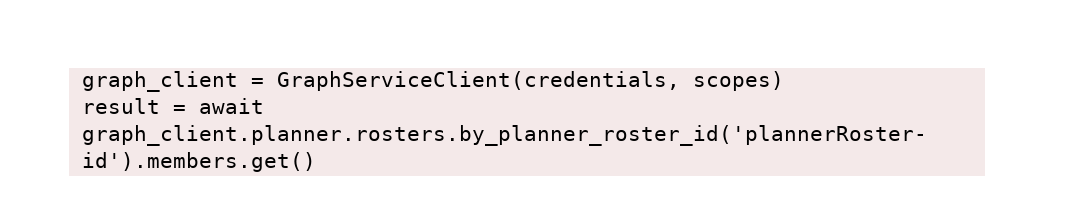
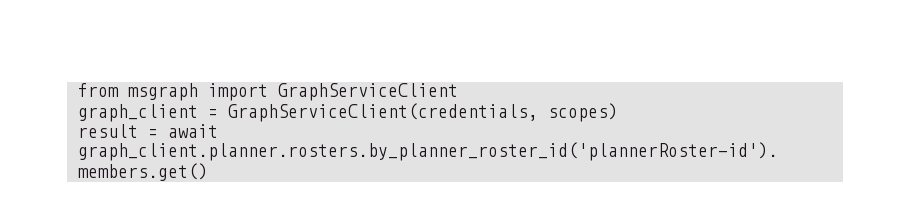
(82, 81) none -> [77,83,458,101] from msgraph import GraphServiceClient //

